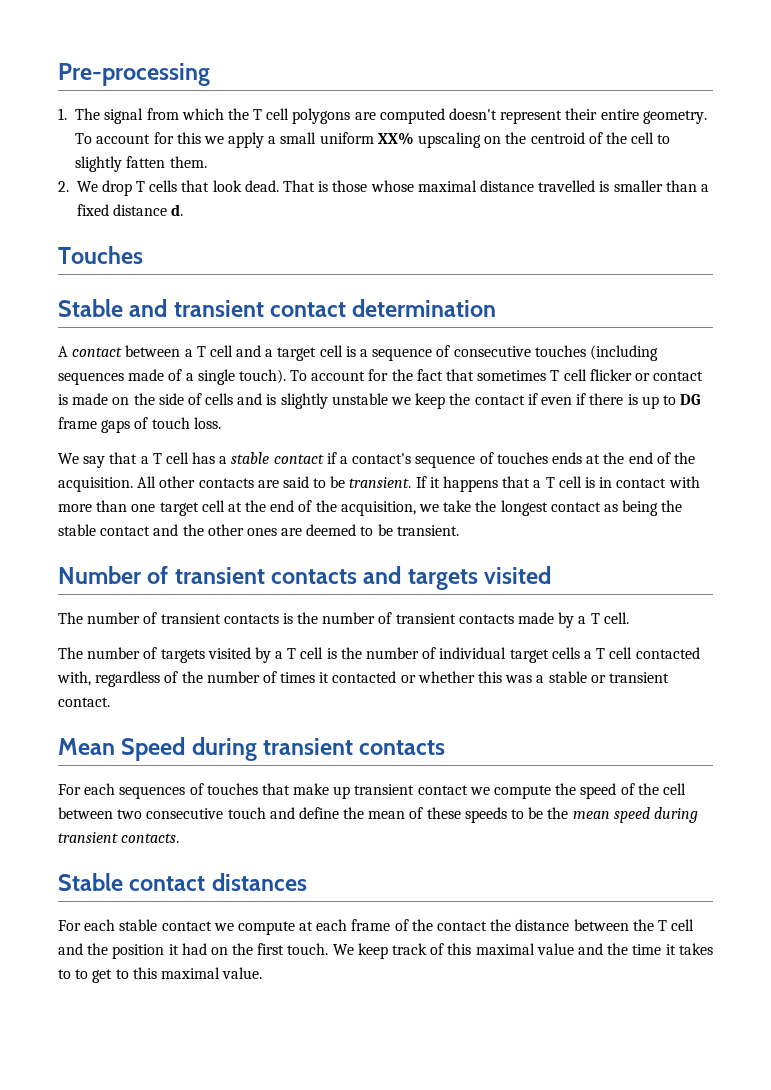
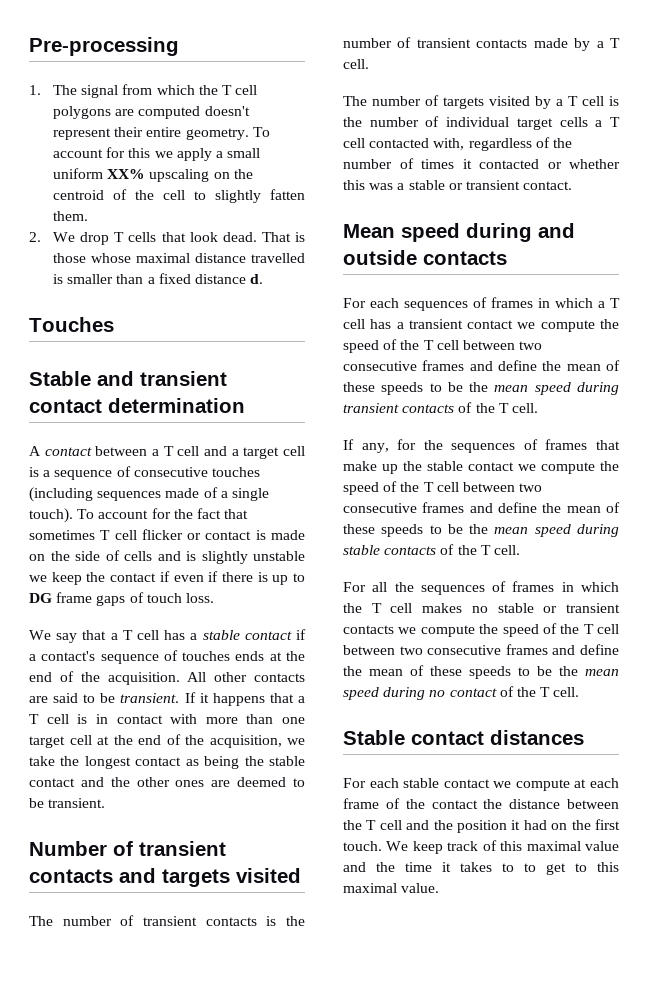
[121,737,354,761] Speed during transient -> [401,223,575,242] [343,250,417,265] speed during and outside
[206,783,351,799] touches that make up -> [491,297,620,308] [343,319,404,329] frames in which a T cell has a
[662,783,686,795] [58,807,266,819] cell between two consecutive touch -> [423,340,543,350] [343,360,465,371] T cell between two consecutive frames
[121,833,180,843] contacts. -> [402,402,538,413] [343,439,620,453] [343,461,619,474] [343,481,543,495] [343,502,620,513] [343,524,619,537] [343,544,520,555] [343,581,619,595] [343,603,620,613] [343,623,619,637] [343,644,619,655] [343,665,619,679] [343,686,580,700] contacts of the T cell. // If any, for the sequences of frames that make up the stable contact we compute the speed of the T cell between two consecutive frames and define the mean of these speeds to be the mean speed during stable contacts of the T cell. // For all the sequences of frames in which the T cell makes no stable or transient contacts we compute the speed of the T cell between two consecutive frames and define the mean of these speeds to be the mean speed during no contact of the T cell.

